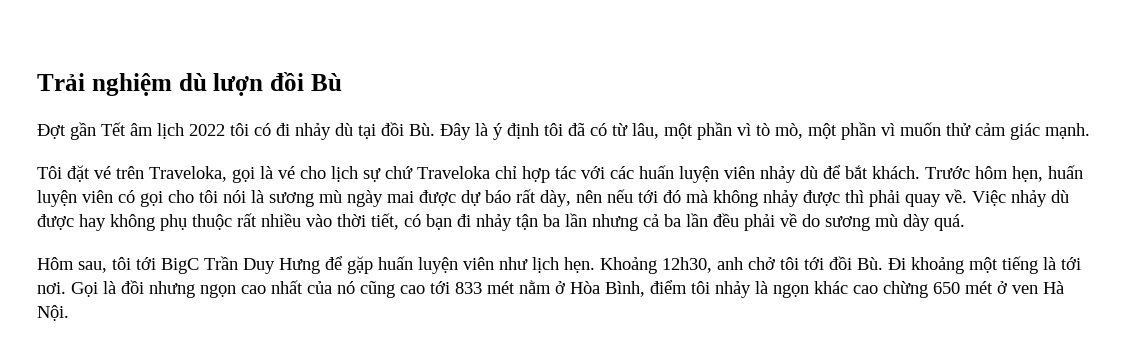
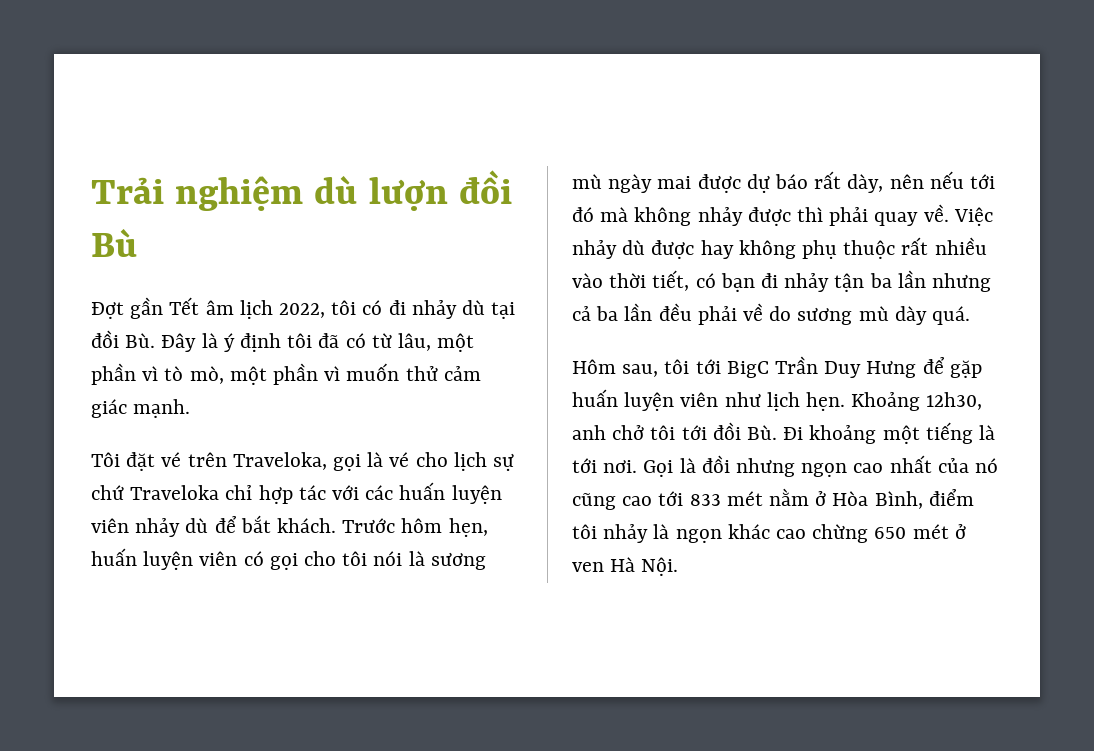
[189,124,225,136] 2022 -> [279,303,326,318] 2022,

